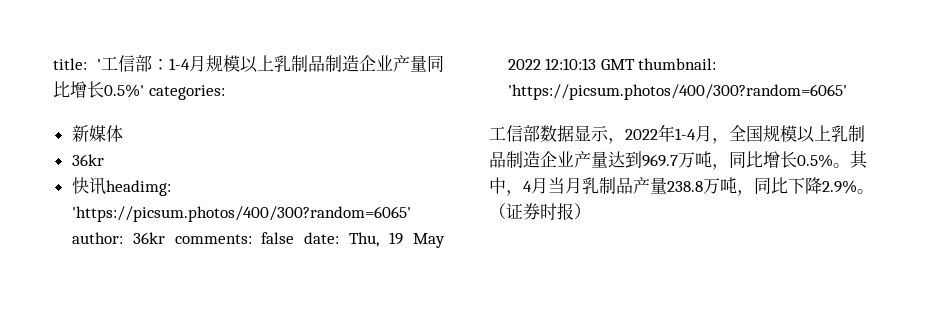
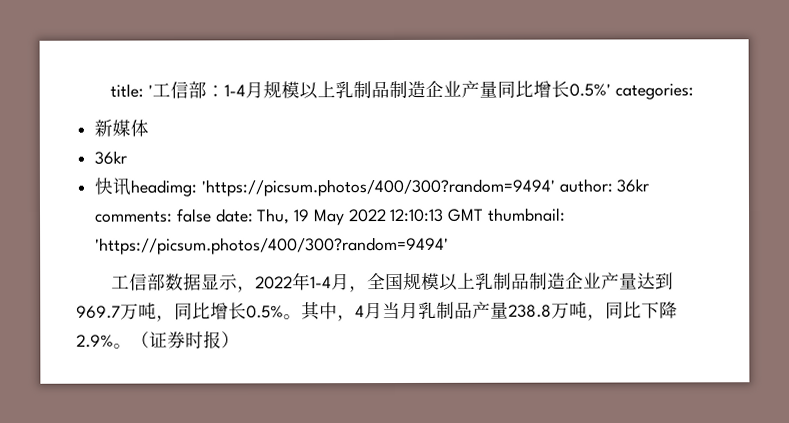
[71,206,411,222] 'https://picsum.photos/400/300?random=6065' -> [200,178,555,197] 'https://picsum.photos/400/300?random=9494'
[507,84,847,100] 'https://picsum.photos/400/300?random=6065' -> [95,236,450,255] 'https://picsum.photos/400/300?random=9494'

